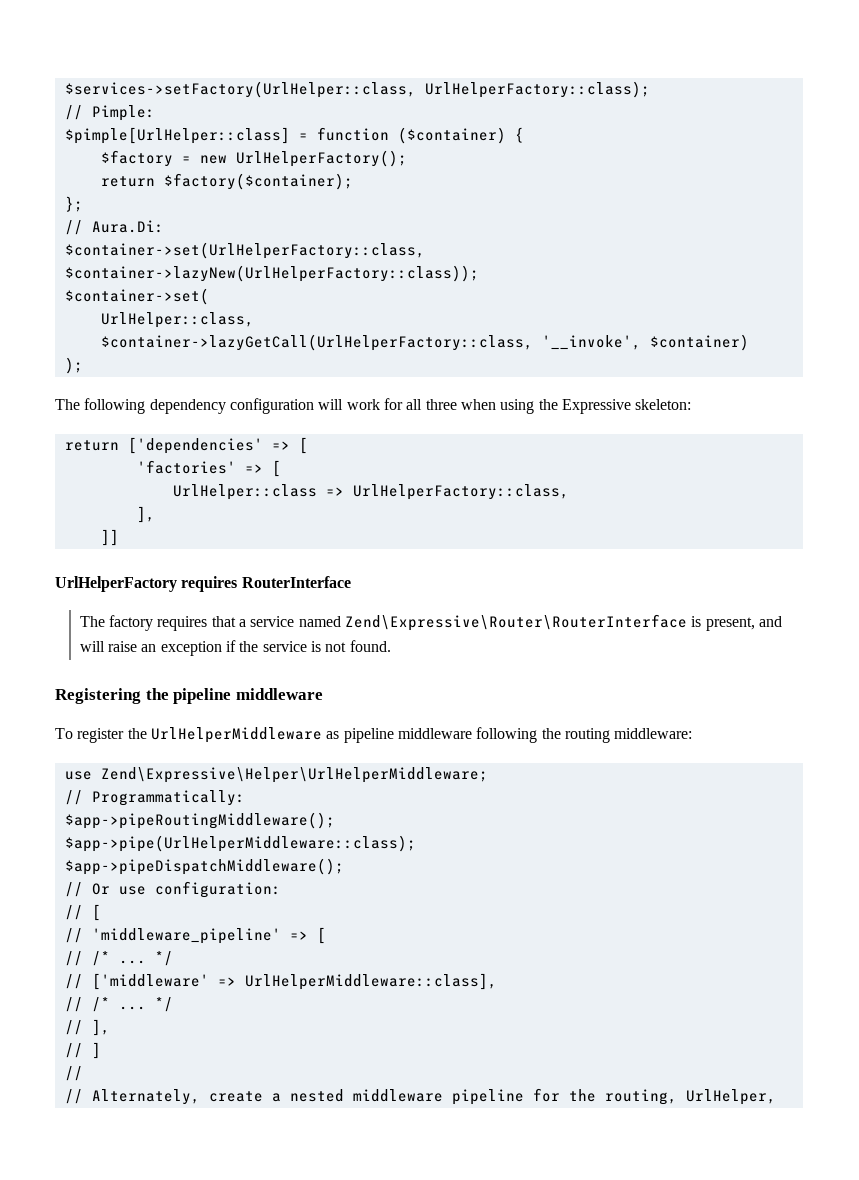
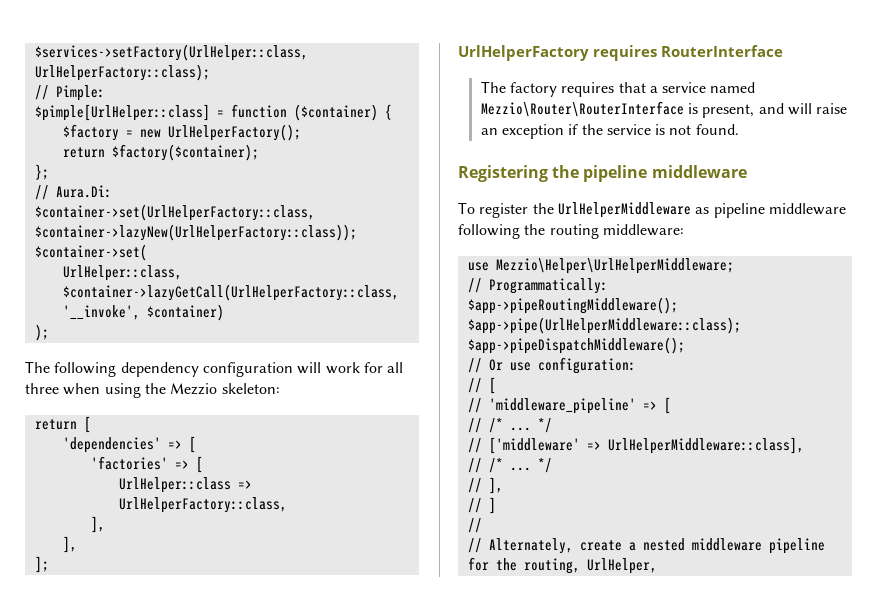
[561,399,631,414] Expressive -> [170,383,218,395] Mezzio
[127,437,263,454] ['dependencies' -> [83,416,91,433] [62,437,161,453] [ // 'dependencies'
[100,529,119,546] ]] -> [62,536,77,553] [34,556,49,573] ], // ];
[344,614,687,631] Zend\Expressive\Router\RouterInterface -> [480,101,684,117] Mezzio\Router\RouterInterface
[100,767,488,783] Zend\Expressive\Helper\UrlHelperMiddleware; -> [495,258,734,274] Mezzio\Helper\UrlHelperMiddleware;

